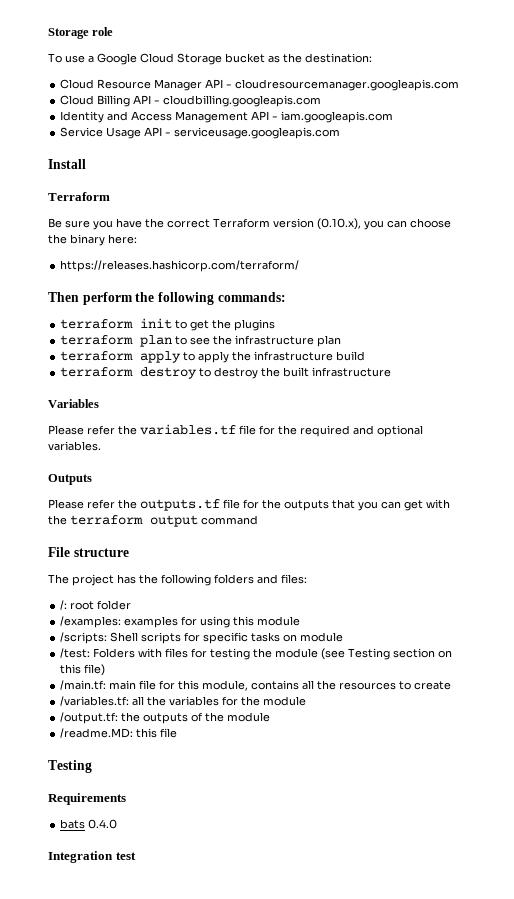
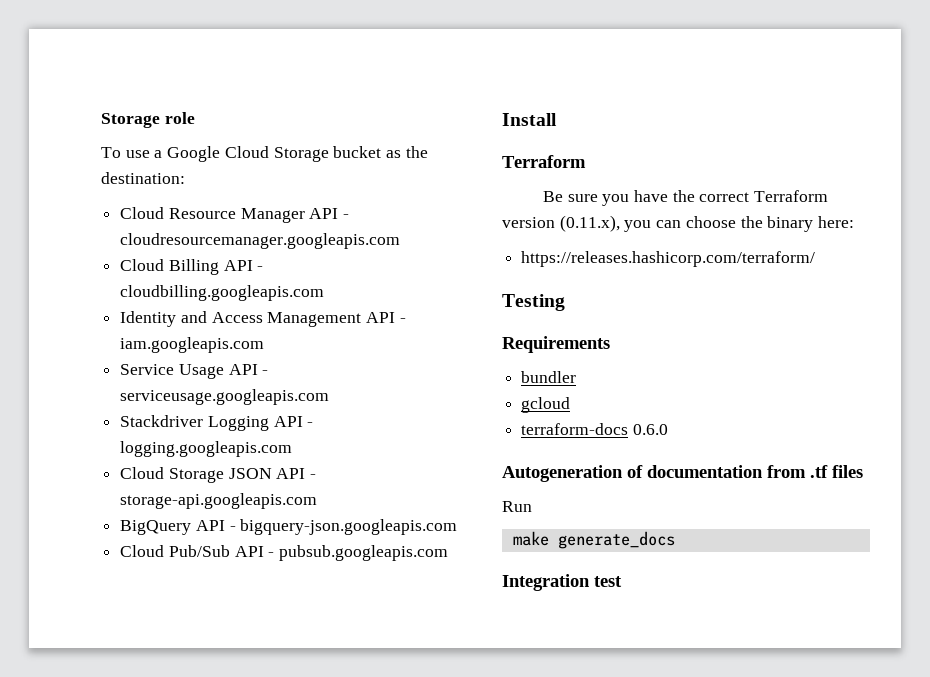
(341, 133) none -> [120,415,314,431] [120,441,293,457] [120,467,317,483] [120,493,318,509] [120,519,458,535] [120,545,449,561] // Stackdriver Logging API - logging.googleapis.com // Cloud Storage JSON API - storage-api.googleapis.com // BigQuery API - bigquery-json.googleapis.com // Cloud Pub/Sub API - pubsub.googleapis.com
[317,218,361,230] (0.10.x), -> [559,215,620,232] (0.11.x),
[48,292,286,305] [60,318,276,331] [60,335,342,347] [60,351,366,363] [60,367,392,379] [48,399,99,408] [48,424,423,437] [48,441,101,451] [48,474,92,485] [48,499,450,511] [48,515,258,527] [48,547,129,557] [48,574,307,586] [60,600,132,610] [60,616,301,628] [60,632,344,644] [60,648,453,660] [60,664,106,676] [60,680,452,691] [60,696,307,706] [60,712,271,724] [60,728,178,738] [48,760,92,773] [48,793,126,805] [60,819,118,829] Then perform the following commands: // terraform init to get the plugins // terraform plan to see the infrastructure plan // terraform apply to apply the infrastructure build // terraform destroy to destroy the built infrastructure // Variables // Please refer the variables.tf file for the required and optional variables. // Outputs // Please refer the outputs.tf file for the outputs that you can get with the terraform output command // File structure // The project has the following folders and files: // /: root folder // /examples: examples for using this module // /scripts: Shell scripts for specific tasks on module // /test: Folders with files for testing the module (see Testing section on this file) // /main.tf: main file for this module, contains all the resources to create // /variables.tf: all the variables for the module // /output.tf: the outputs of the module // /readme.MD: this file // Testing // Requirements // bats 0.4.0 -> [502,294,565,311] [502,336,610,353] [521,371,577,383] [521,397,571,413] [521,423,668,435] [502,465,863,482] [502,501,532,512] [512,531,675,549] Testing // Requirements // bundler // gcloud // terraform-docs 0.6.0 // Autogeneration of documentation from .tf files // Run // make generate_docs

